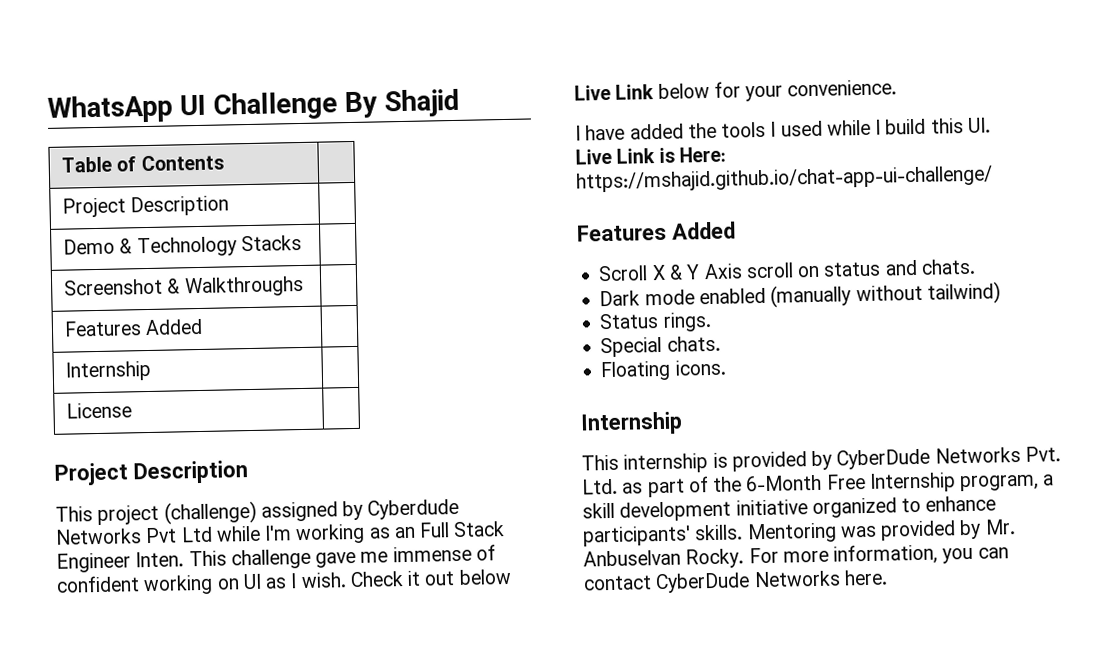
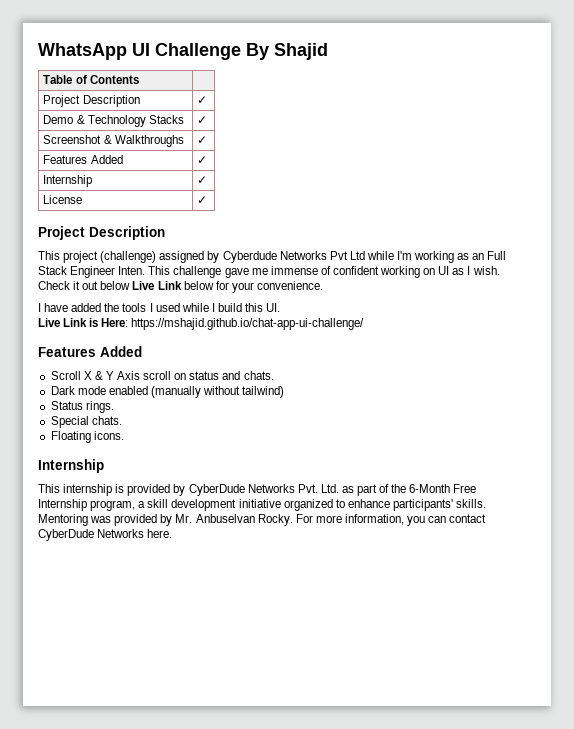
(230, 206) none -> [197,96,208,104] ✓
(302, 243) none -> [197,116,208,124] ✓
(304, 286) none -> [197,136,208,144] ✓
(204, 327) none -> [197,156,208,164] ✓
(152, 371) none -> [197,176,208,184] ✓
(133, 410) none -> [197,196,208,204] ✓

